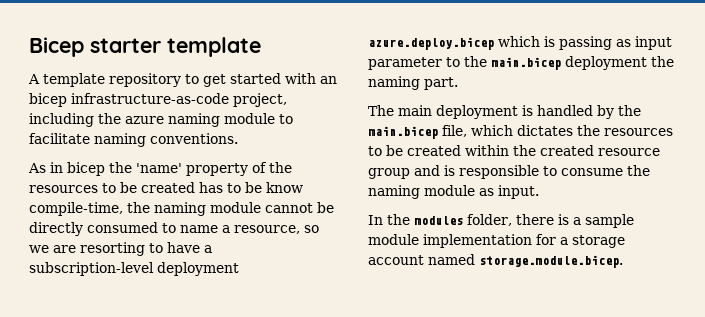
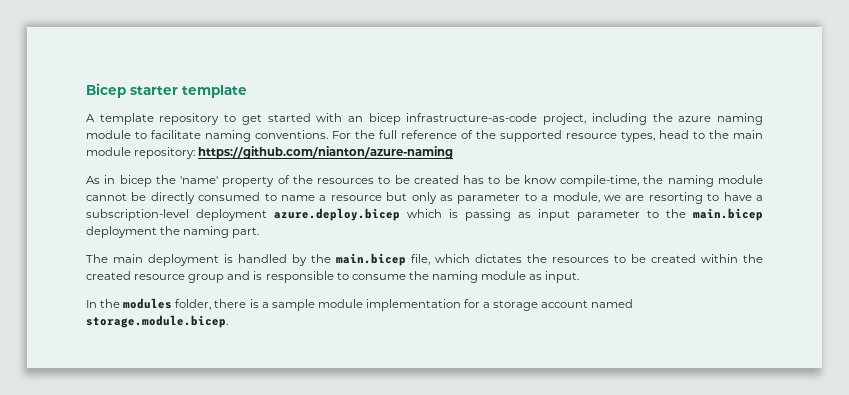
(238, 138) none -> [332,130,763,142] [86,146,454,159] For the full reference of the supported resource types, head to the main module repository: https://github.com/nianton/azure-naming
[234,225,319,234] resource, so -> [330,192,600,204] resource but only as parameter to a module,

